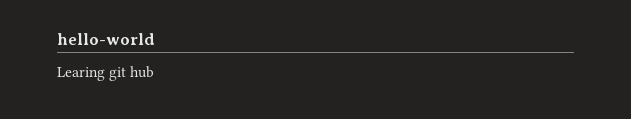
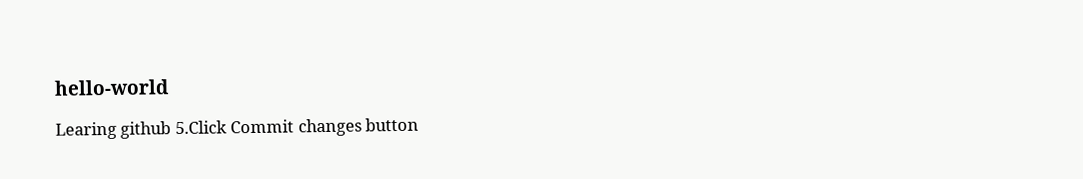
[109,66,155,81] git hub -> [120,117,420,139] github 5.Click Commit changes button

